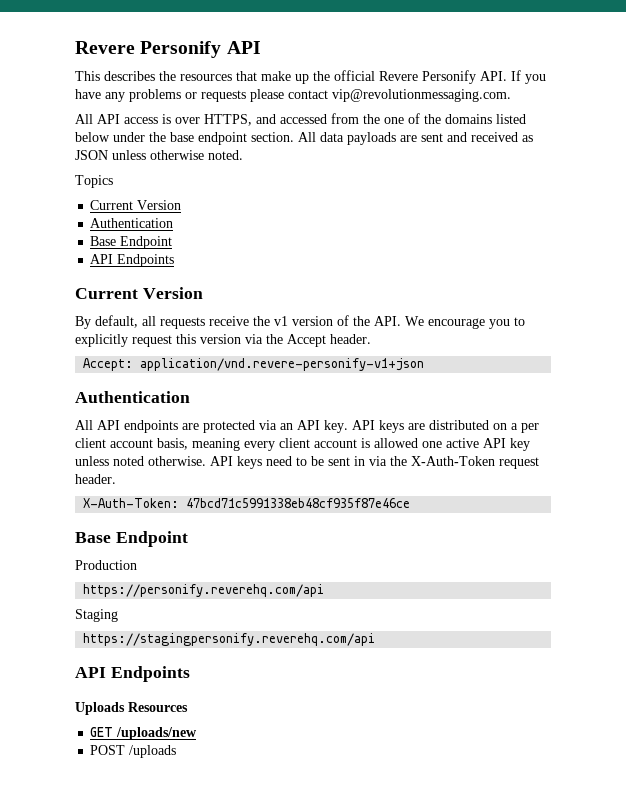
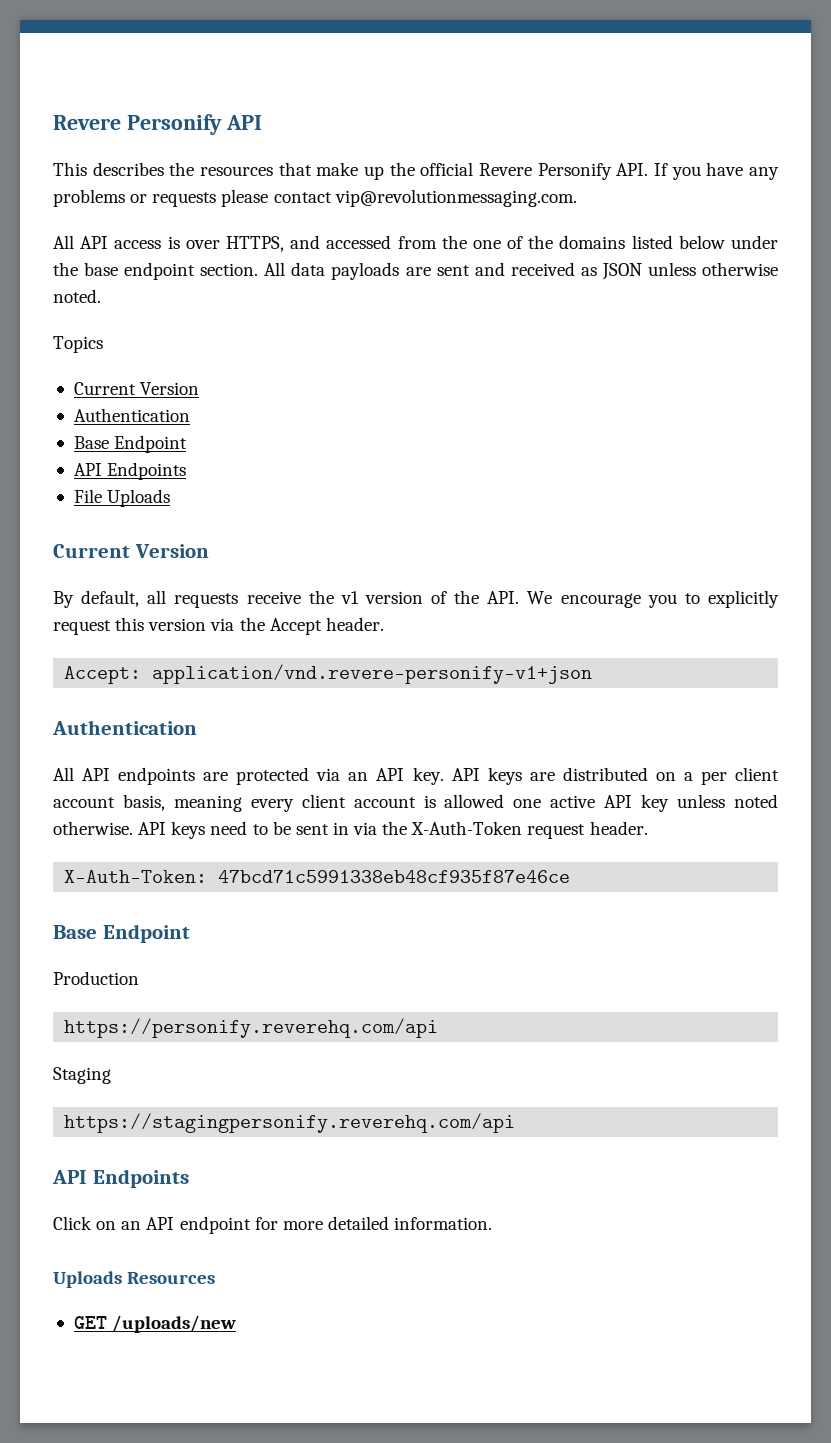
(175, 260) none -> [73,489,171,507] // File Uploads
(190, 674) none -> [53,1216,493,1234] // Click on an API endpoint for more detailed information.
[90,745,177,758] // POST /uploads -> (237, 1324) none

